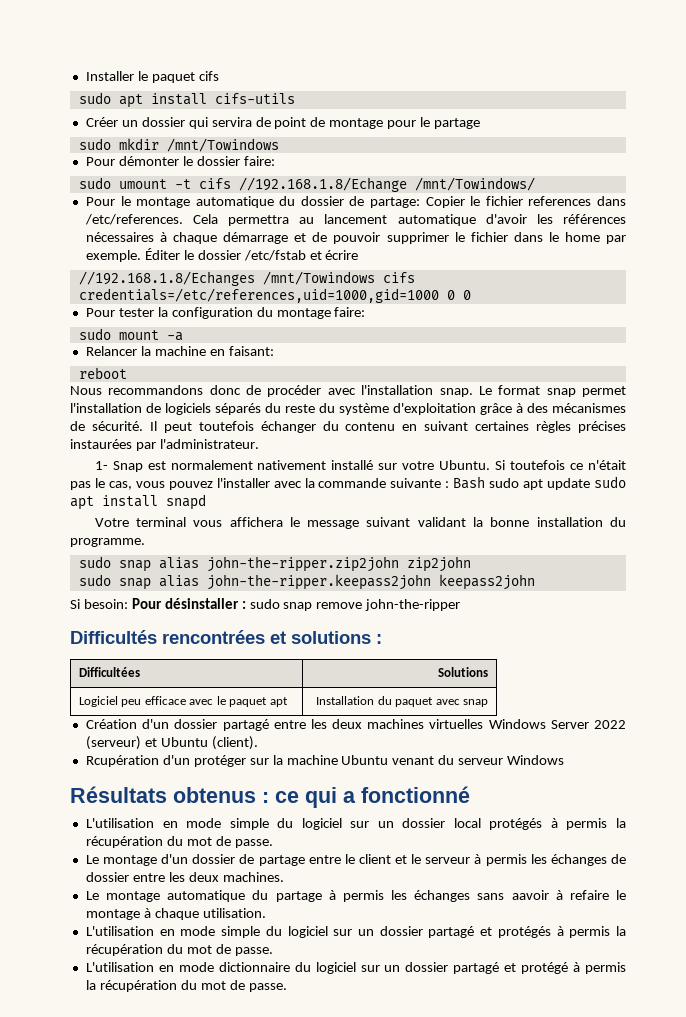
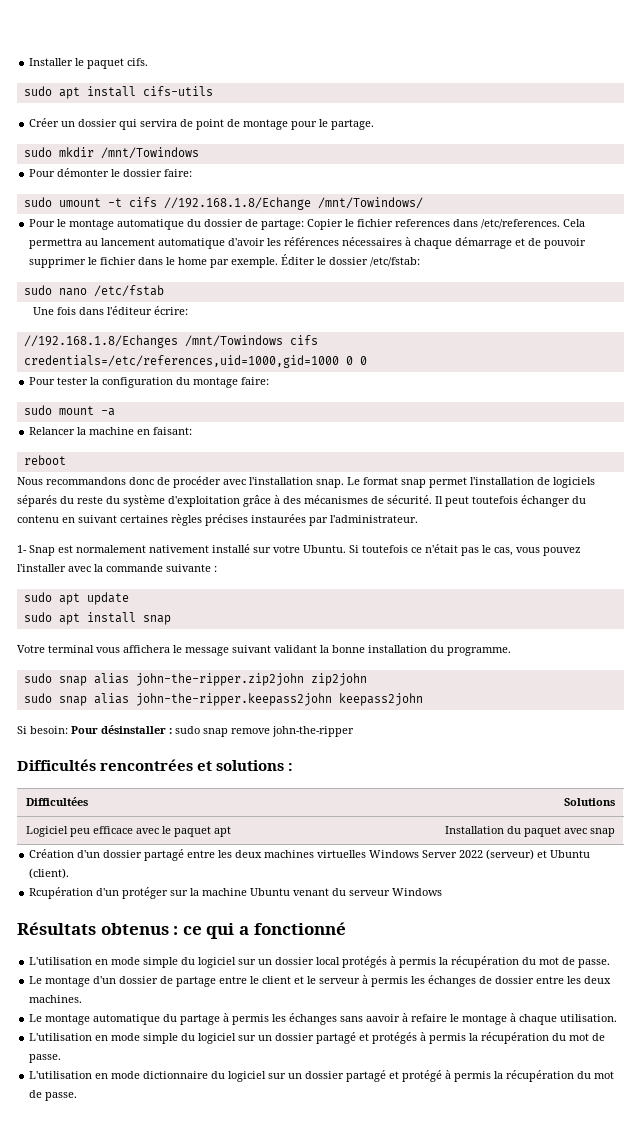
[198,71,219,81] cifs -> [127,58,149,66] cifs.
[434,118,481,129] partage -> [331,119,375,130] partage.
[243,250,359,261] /etc/fstab et écrire -> [370,257,421,267] [23,285,164,297] [33,306,189,315] /etc/fstab: // sudo nano /etc/fstab // Une fois dans l'éditeur écrire:
[453,476,486,489] Bash -> (217, 569) //
[594,476,626,488] [70,494,206,510] sudo apt install snapd -> [23,612,171,625] // sudo apt install snap

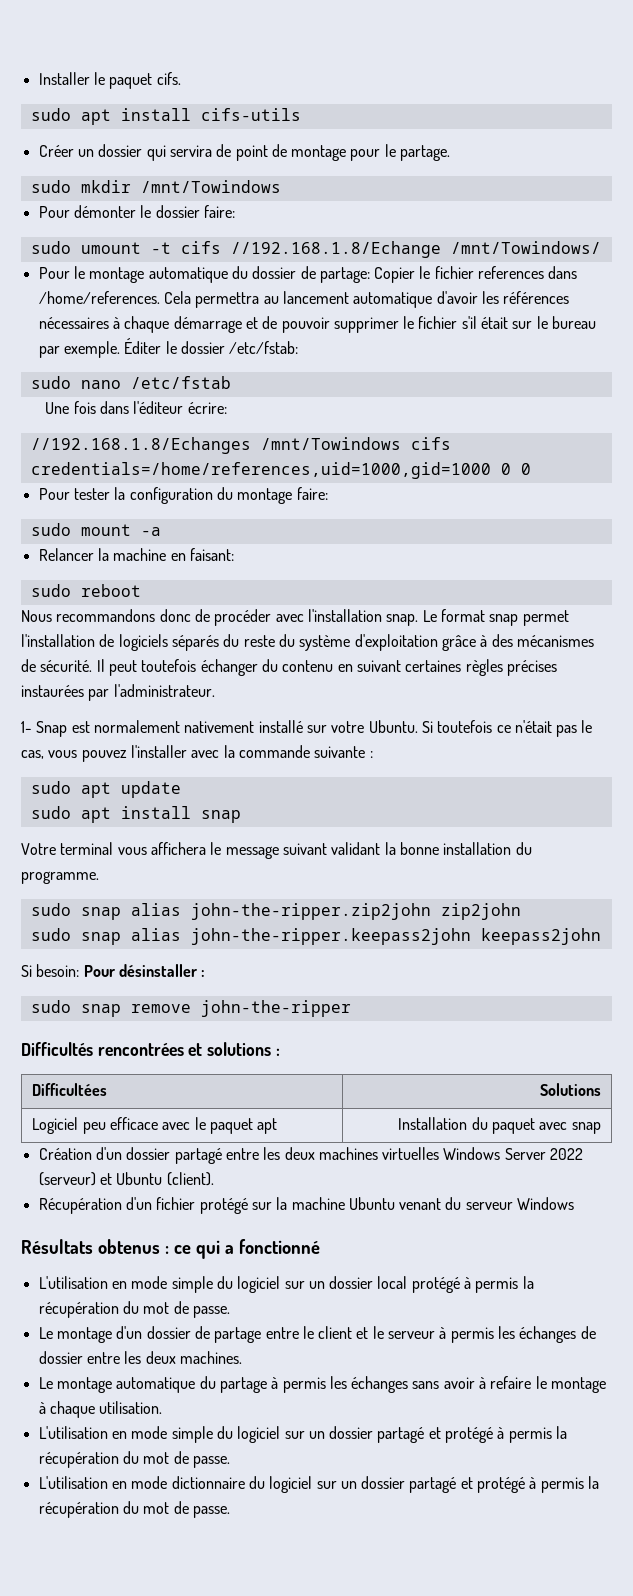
[481,219,561,229] /etc/references. -> [38,291,160,304] /home/references.
[138,257,208,265] dans le home -> [461,316,597,329] s'il était sur le bureau
[23,355,339,368] credentials=/etc/references,uid=1000,gid=1000 -> [30,462,491,479] credentials=/home/references,uid=1000,gid=1000
(193, 431) none -> [30,584,71,597] sudo
(172, 731) none -> (206, 973) //
[29,887,169,899] Rcupération d'un protéger -> [38,1197,248,1214] Récupération d'un fichier protégé
[342,956,388,968] protégés -> [411,1277,460,1293] protégé
[366,1014,401,1022] aavoir -> [443,1377,475,1389] avoir
[372,1032,418,1044] protégés -> [445,1427,494,1443] protégé

